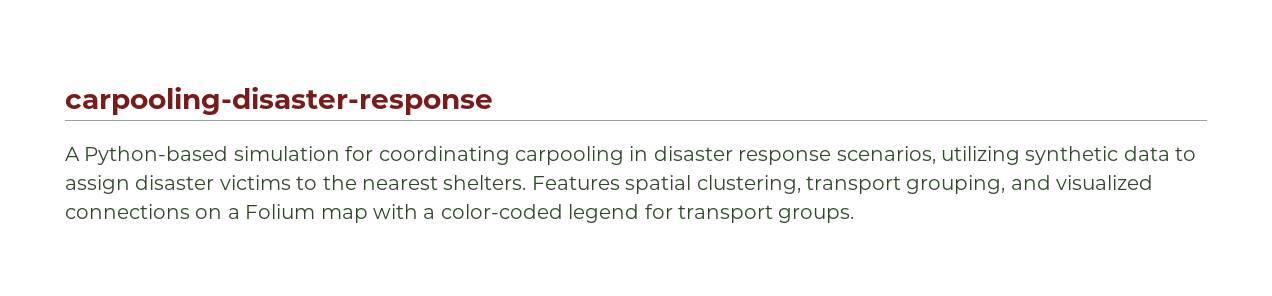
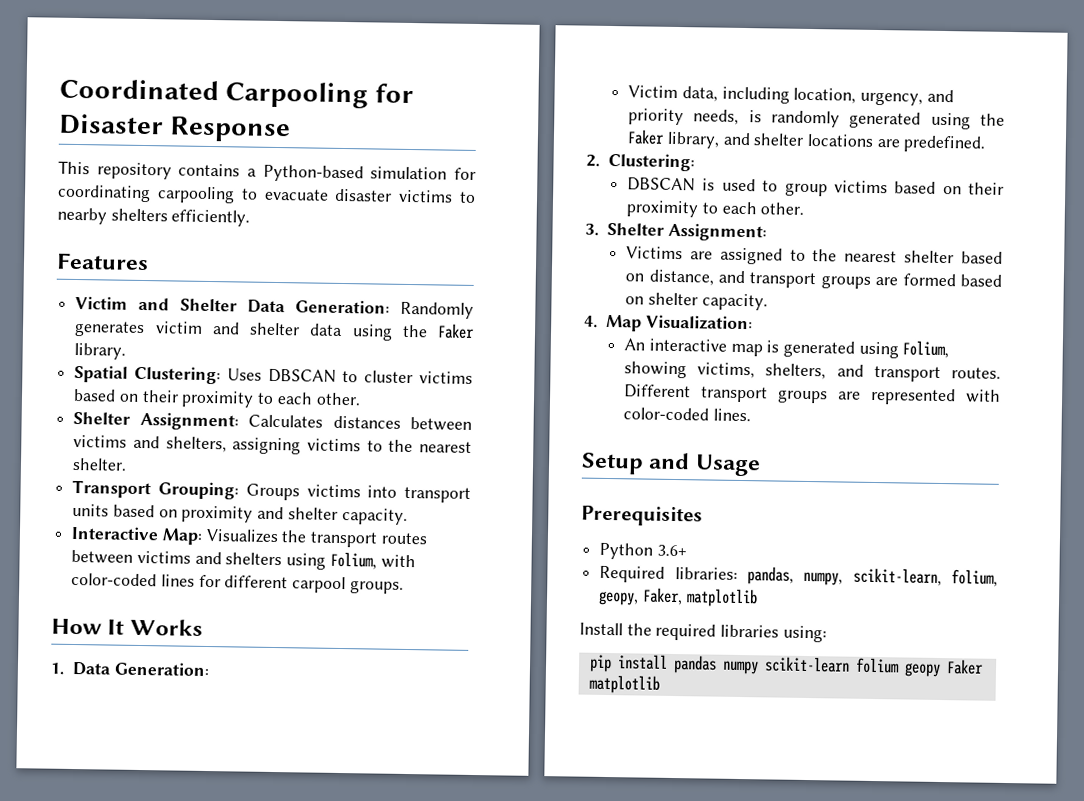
[65,87,493,115] [65,147,80,161] carpooling-disaster-response // A -> [59,78,414,109] [58,113,292,143] [58,160,258,180] Coordinated Carpooling for Disaster Response // This repository contains a
[629,146,1197,165] [65,175,1154,194] [65,204,855,223] in disaster response scenarios, utilizing synthetic data to assign disaster victims to the nearest shelters. Features spatial clustering, transport grouping, and visualized connections on a Folium map with a color-coded legend for transport groups. -> [240,188,476,203] [57,207,251,227] [56,252,149,271] [75,295,474,319] [74,320,475,341] [74,342,127,360] [74,364,474,385] [73,388,361,408] [73,411,472,431] [73,434,473,455] [72,457,128,471] [72,479,471,503] [72,503,408,525] [71,525,427,548] [71,549,416,570] [71,572,404,594] [51,618,203,636] [50,661,210,677] [628,85,954,106] [628,108,1005,130] [627,129,987,153] [586,152,695,172] [627,177,1004,197] [626,200,805,218] [585,222,767,242] [626,246,1003,265] [625,269,1002,289] [625,292,768,311] [584,314,753,332] [624,338,950,359] [624,361,1001,382] [624,384,1001,406] [623,407,751,422] [581,452,761,477] [581,505,703,527] [599,542,687,560] [599,565,998,587] [598,587,758,608] [579,622,827,643] [588,654,984,678] [588,674,660,694] to evacuate disaster victims to nearby shelters efficiently. // Features // Victim and Shelter Data Generation: Randomly generates victim and shelter data using the Faker library. // Spatial Clustering: Uses DBSCAN to cluster victims based on their proximity to each other. // Shelter Assignment: Calculates distances between victims and shelters, assigning victims to the nearest shelter. // Transport Grouping: Groups victims into transport units based on proximity and shelter capacity. // Interactive Map: Visualizes the transport routes between victims and shelters using Folium, with color-coded lines for different carpool groups. // How It Works // 1. Data Generation: // Victim data, including location, urgency, and priority needs, is randomly generated using the Faker library, and shelter locations are predefined. // 2. Clustering: // DBSCAN is used to group victims based on their proximity to each other. // 3. Shelter Assignment: // Victims are assigned to the nearest shelter based on distance, and transport groups are formed based on shelter capacity. // 4. Map Visualization: // An interactive map is generated using Folium, showing victims, shelters, and transport routes. Different transport groups are represented with color-coded lines. // Setup and Usage // Prerequisites // Python 3.6+ // Required libraries: pandas, numpy, scikit-learn, folium, geopy, Faker, matplotlib // Install the required libraries using: // pip install pandas numpy scikit-learn folium geopy Faker matplotlib

